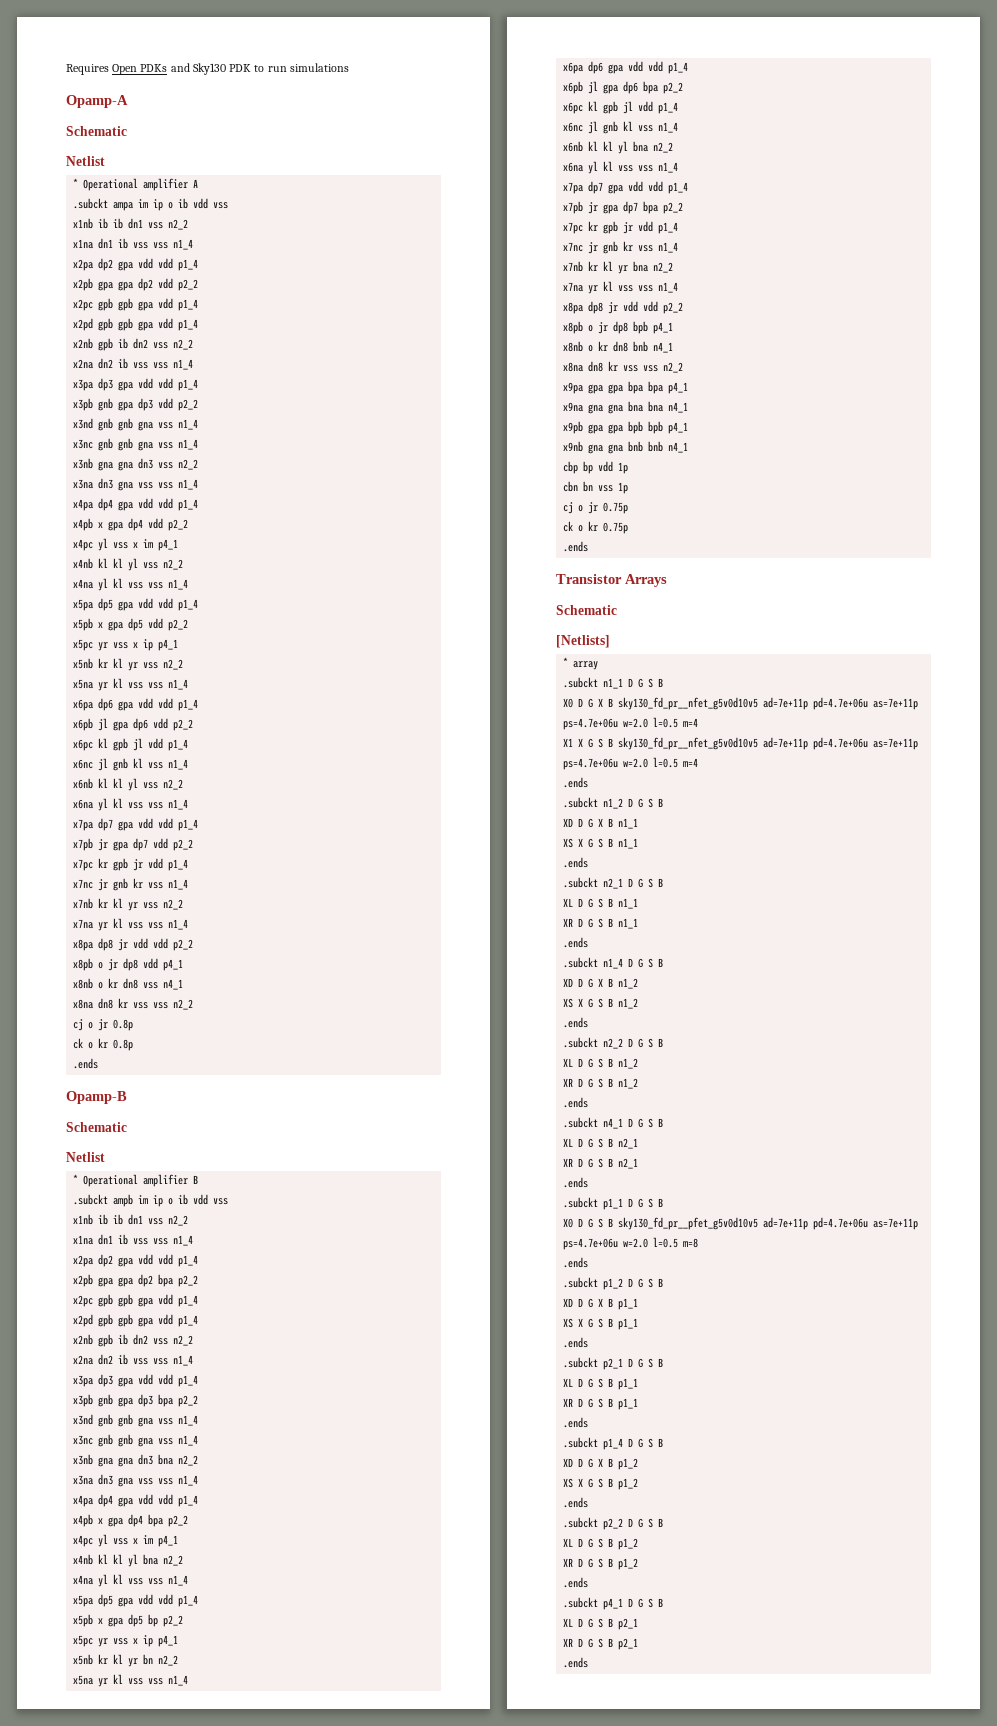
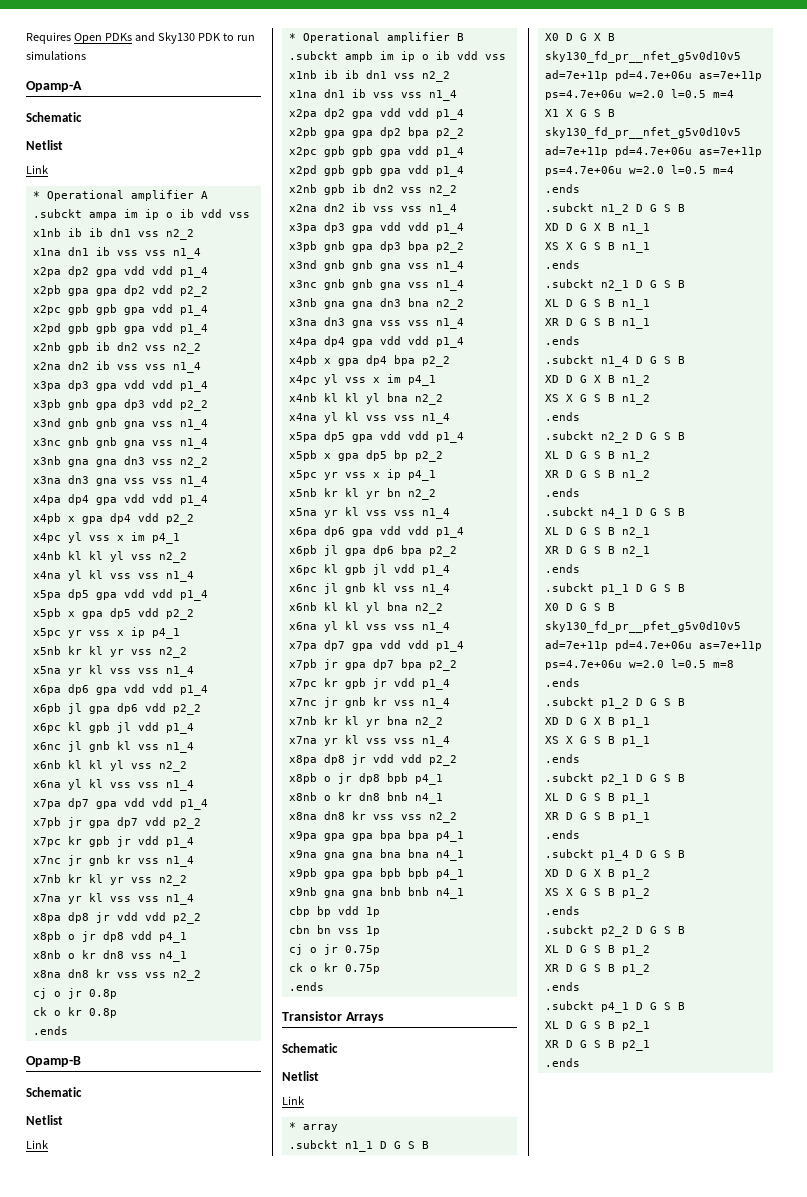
(105, 161) none -> [26,165,48,174] // Link
(105, 1157) none -> [26,1140,48,1149] // Link
[556,635,610,648] [Netlists] -> [282,1071,319,1081] [282,1096,304,1105] Netlist // Link

